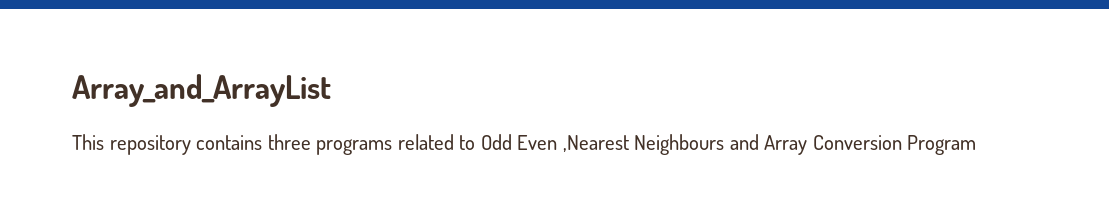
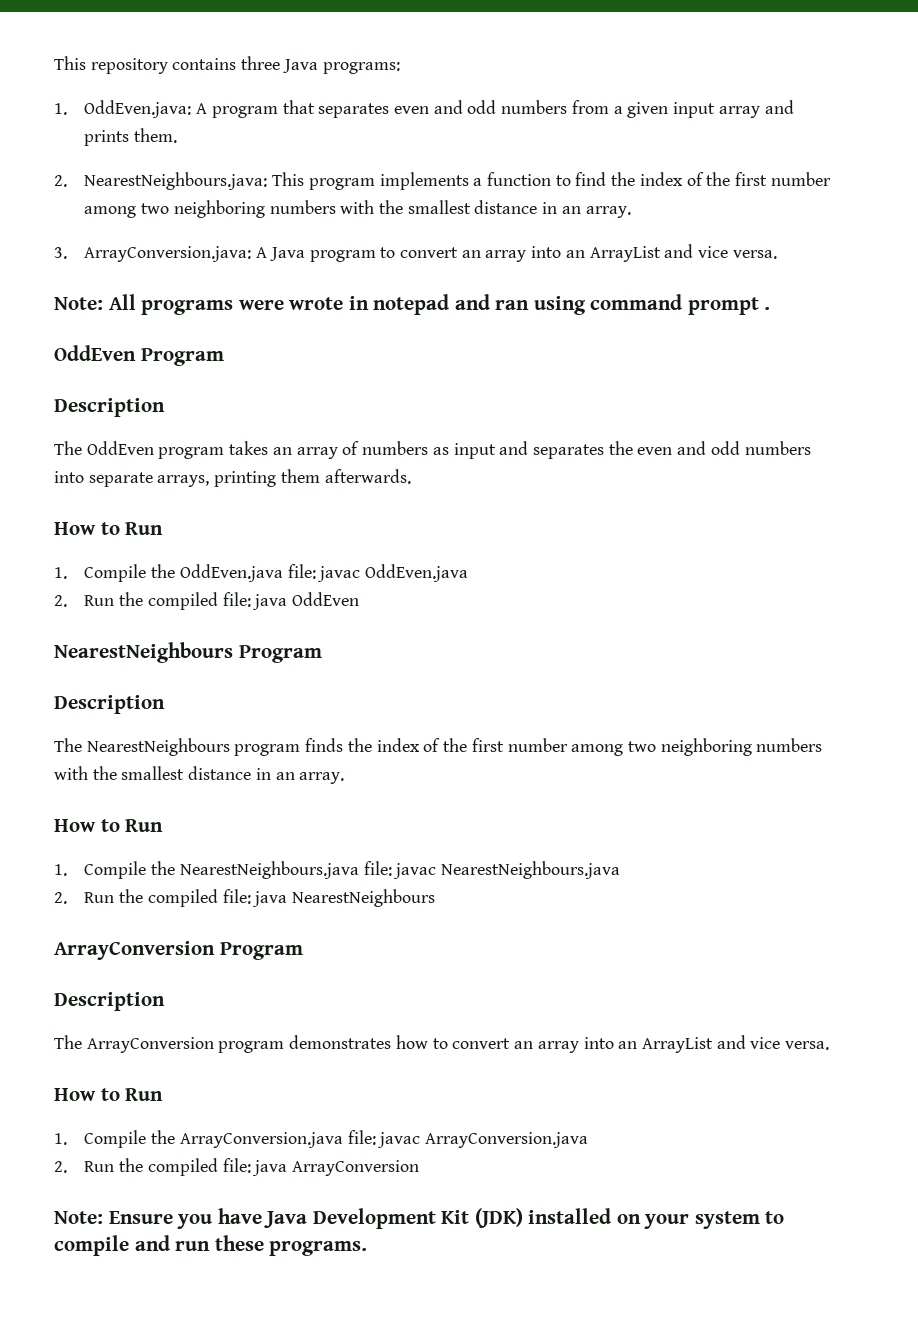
[72,74,331,107] Array_and_ArrayList // -> (54, 63) none
[316,134,977,155] programs related to Odd Even ,Nearest Neighbours and Array Conversion Program -> [282,59,400,74] [54,100,794,118] [84,128,178,146] [54,172,831,190] [84,200,631,218] [54,244,777,262] [54,294,771,315] [54,345,224,366] [54,398,165,417] [54,441,811,459] [54,469,411,487] [54,522,164,535] [54,564,468,582] [54,592,359,610] [54,642,322,663] [54,695,165,714] [54,738,823,756] [54,766,345,784] [54,819,164,832] [54,861,620,879] [54,889,435,907] [54,941,303,960] [54,992,165,1011] [54,1035,830,1053] [54,1088,164,1101] [54,1130,588,1148] [54,1158,419,1176] [54,1208,785,1229] [54,1235,368,1256] Java programs: // 1. OddEven.java: A program that separates even and odd numbers from a given input array and prints them. // 2. NearestNeighbours.java: This program implements a function to find the index of the first number among two neighboring numbers with the smallest distance in an array. // 3. ArrayConversion.java: A Java program to convert an array into an ArrayList and vice versa. // Note: All programs were wrote in notepad and ran using command prompt . // OddEven Program // Description // The OddEven program takes an array of numbers as input and separates the even and odd numbers into separate arrays, printing them afterwards. // How to Run // 1. Compile the OddEven.java file: javac OddEven.java // 2. Run the compiled file: java OddEven // NearestNeighbours Program // Description // The NearestNeighbours program finds the index of the first number among two neighboring numbers with the smallest distance in an array. // How to Run // 1. Compile the NearestNeighbours.java file: javac NearestNeighbours.java // 2. Run the compiled file: java NearestNeighbours // ArrayConversion Program // Description // The ArrayConversion program demonstrates how to convert an array into an ArrayList and vice versa. // How to Run // 1. Compile the ArrayConversion.java file: javac ArrayConversion.java // 2. Run the compiled file: java ArrayConversion // Note: Ensure you have Java Development Kit (JDK) installed on your system to compile and run these programs.

